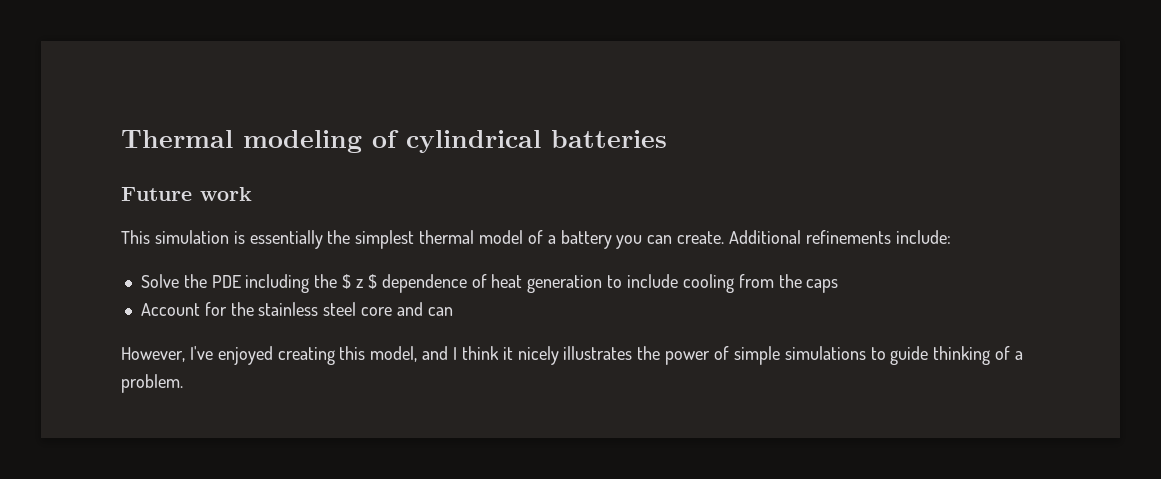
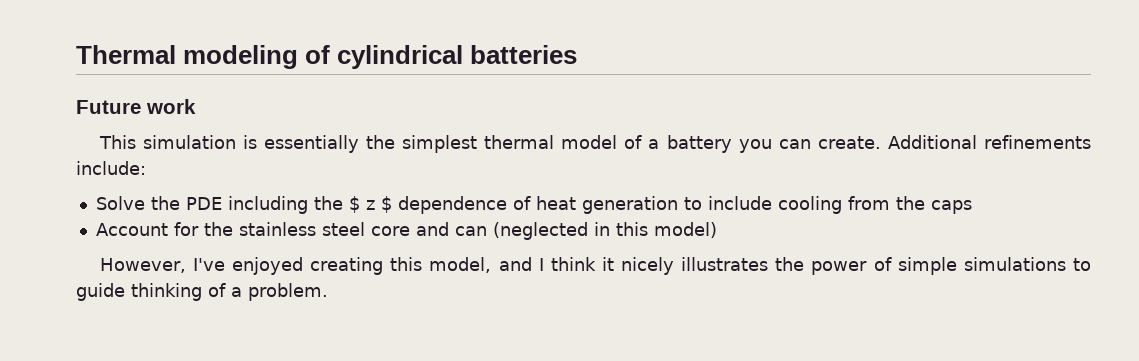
(453, 311) none -> [492,222,717,240] (neglected in this model)

